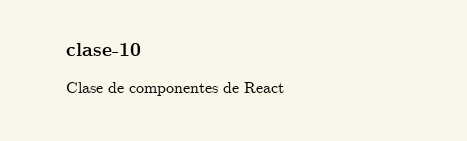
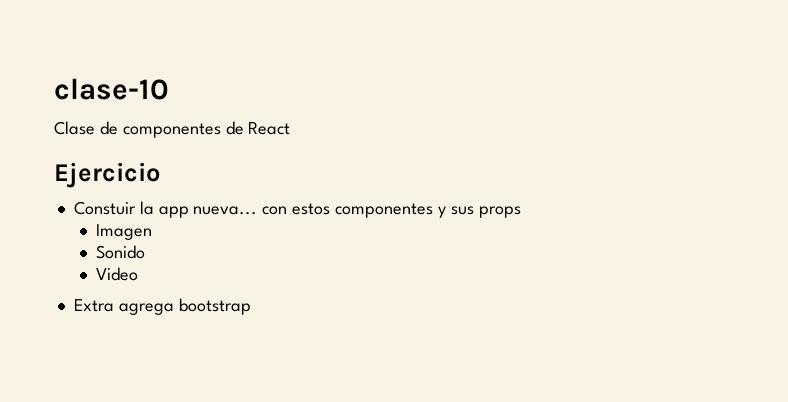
(284, 87) none -> [54,162,160,188] [73,201,521,218] [96,224,153,240] [96,245,146,259] [96,267,139,281] [73,298,251,315] // Ejercicio // Constuir la app nueva... con estos componentes y sus props // Imagen // Sonido // Video // Extra agrega bootstrap

